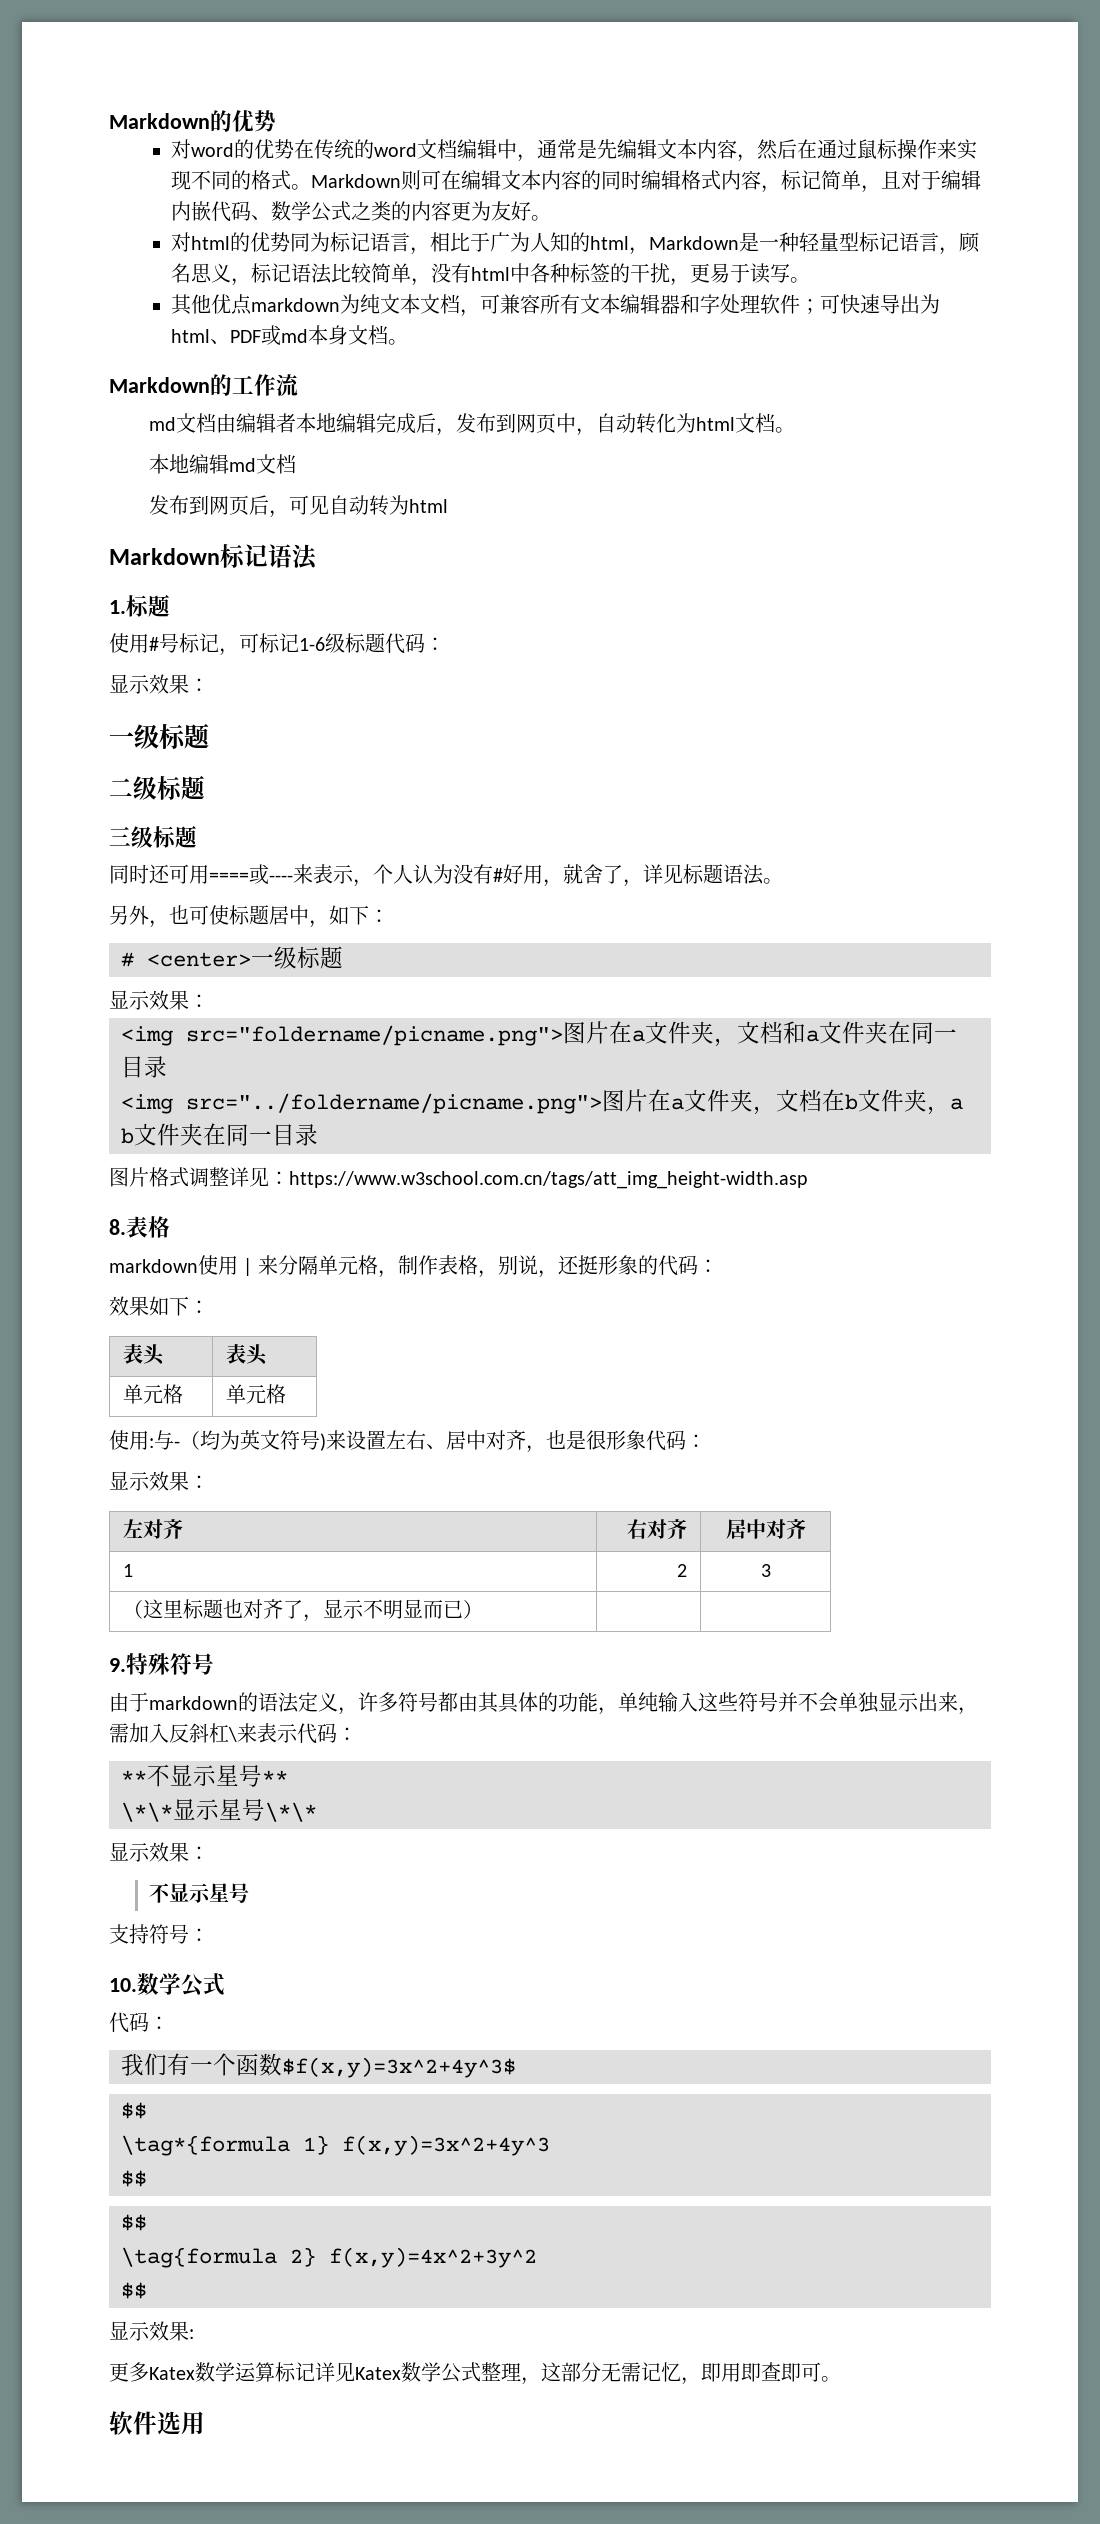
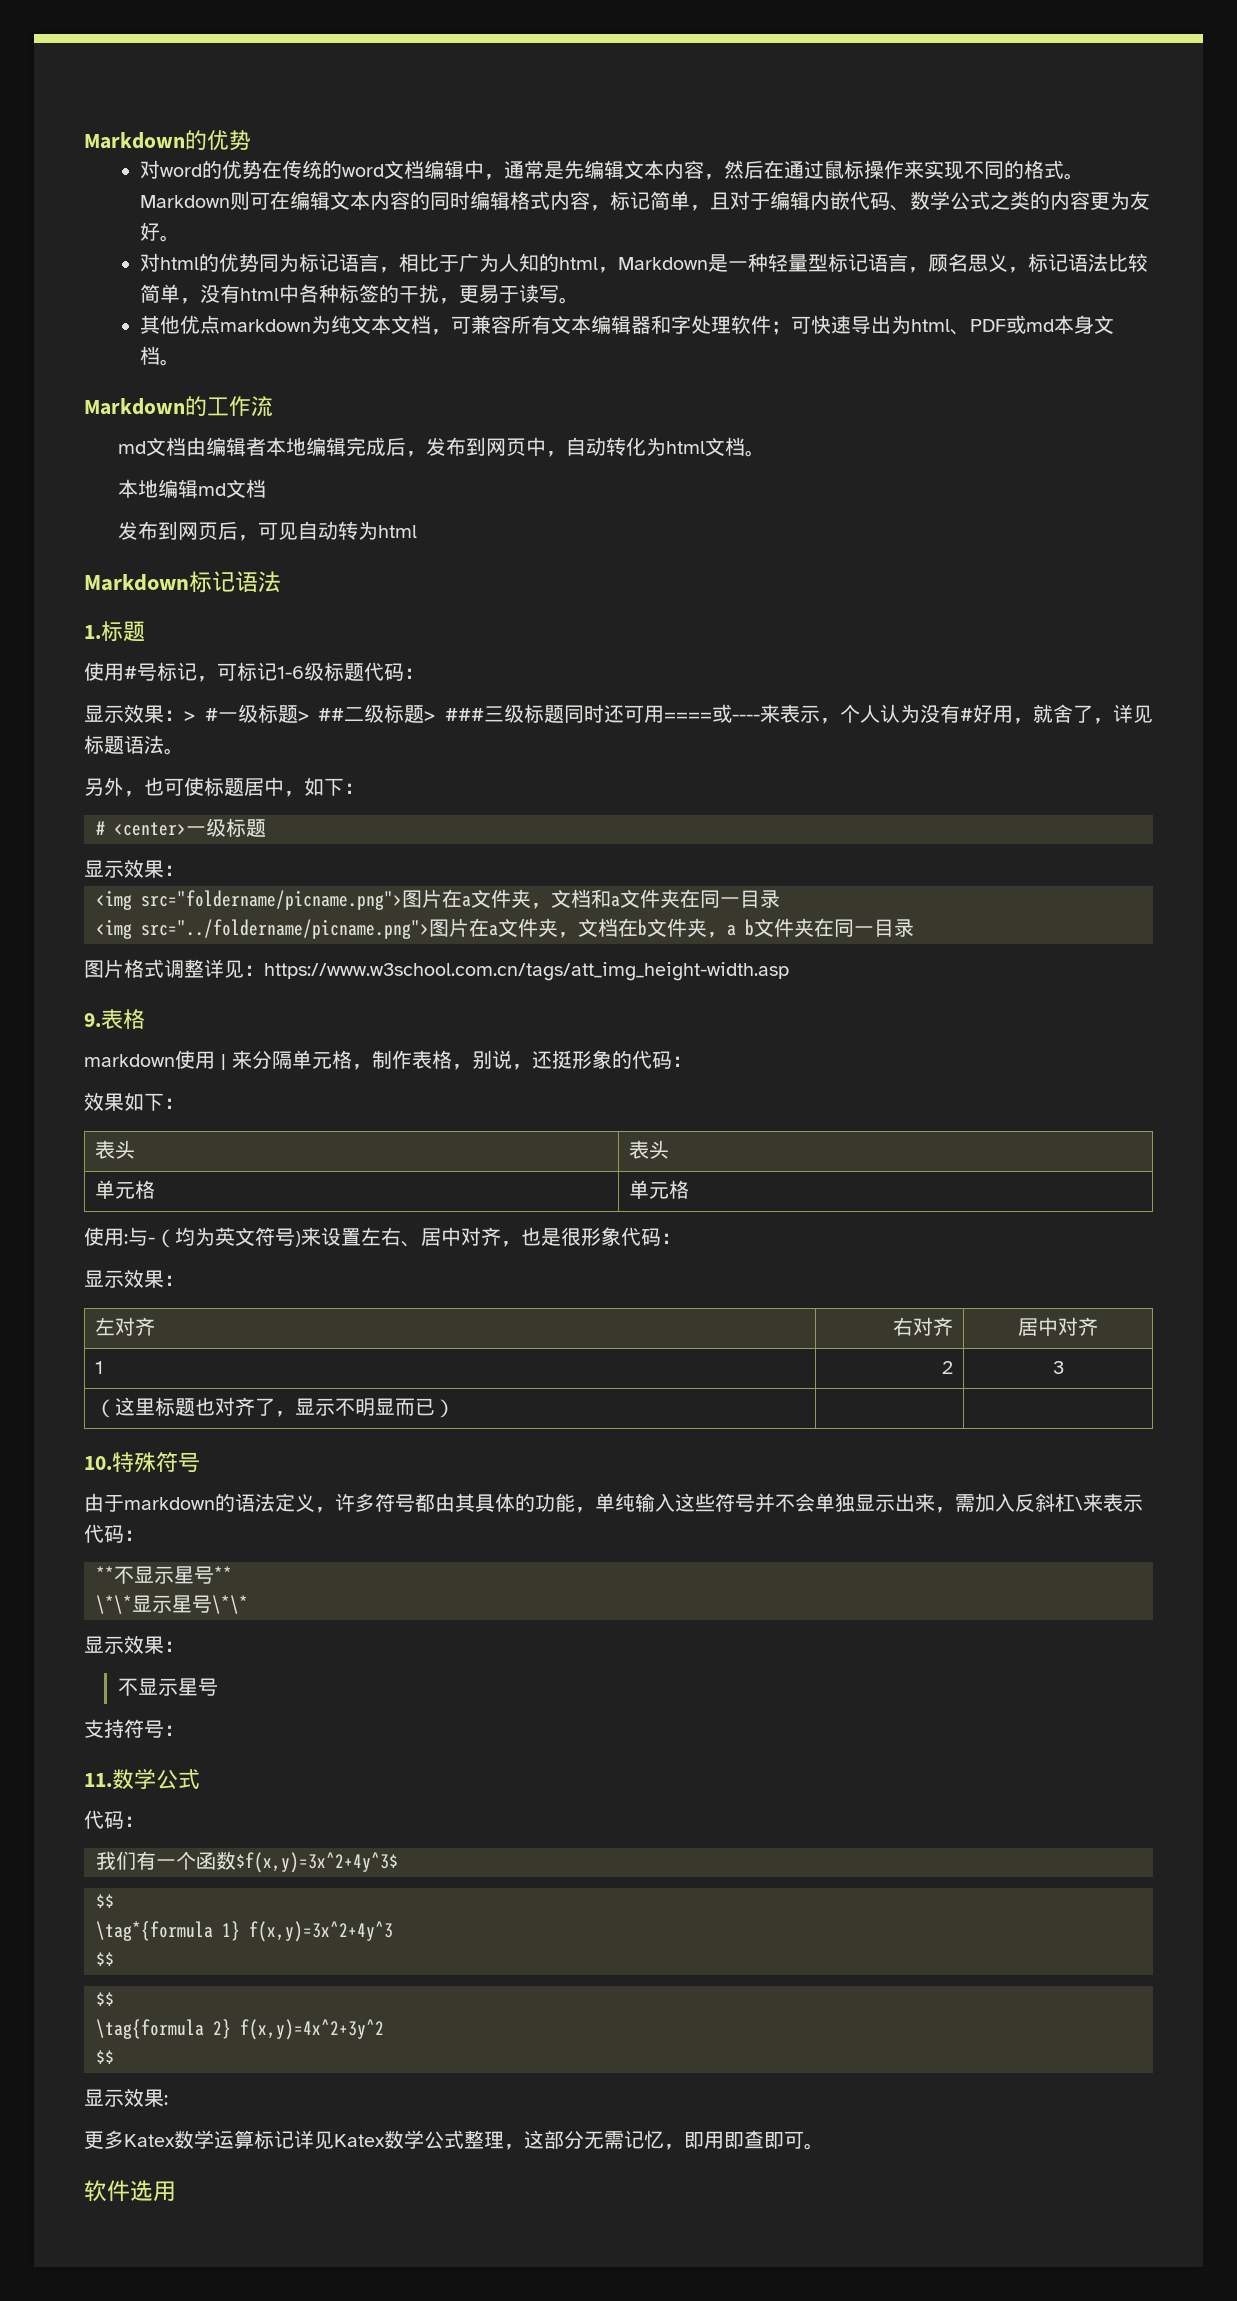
[109,723,209,750] // 一级标题 // -> [184,704,345,723] > #一级标题> ##
(205, 787) // -> [424,708,485,721] > ###
(197, 836) // -> (564, 714) none
[109,1219,126,1235] 8. -> [84,1013,101,1027] 9.
[109,1658,126,1672] 9. -> [84,1456,112,1470] 10.
[109,1978,137,1992] 10. -> [84,1773,112,1787] 11.

